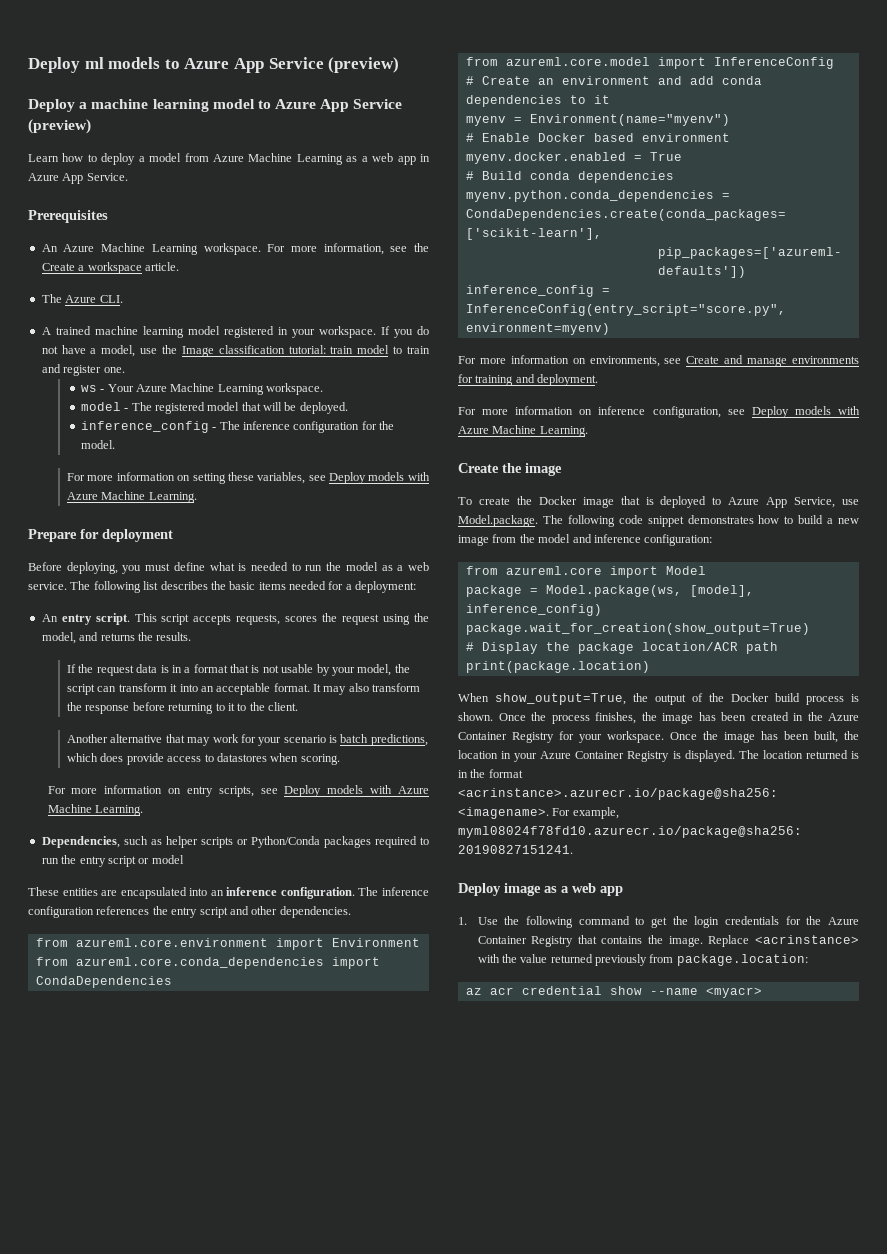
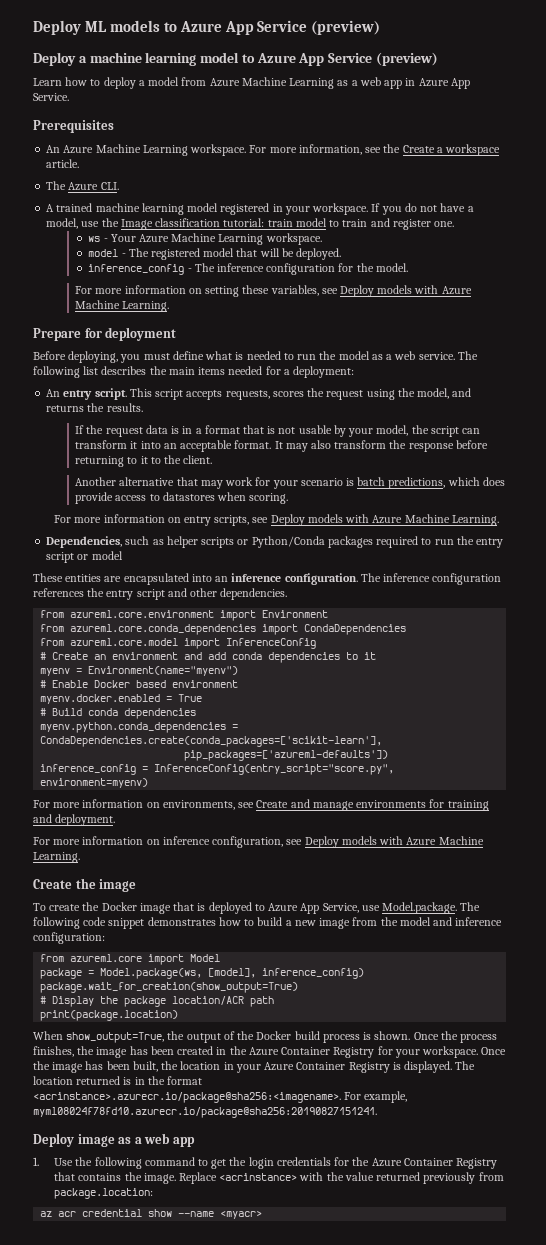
[28,57,104,73] Deploy ml -> [33,20,107,35] Deploy ML
[229,581,256,590] basic -> [168,367,195,375] main

